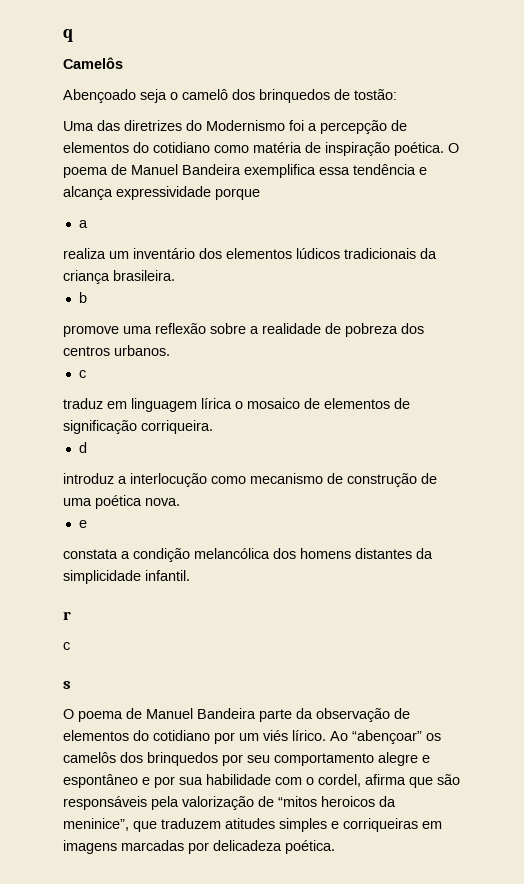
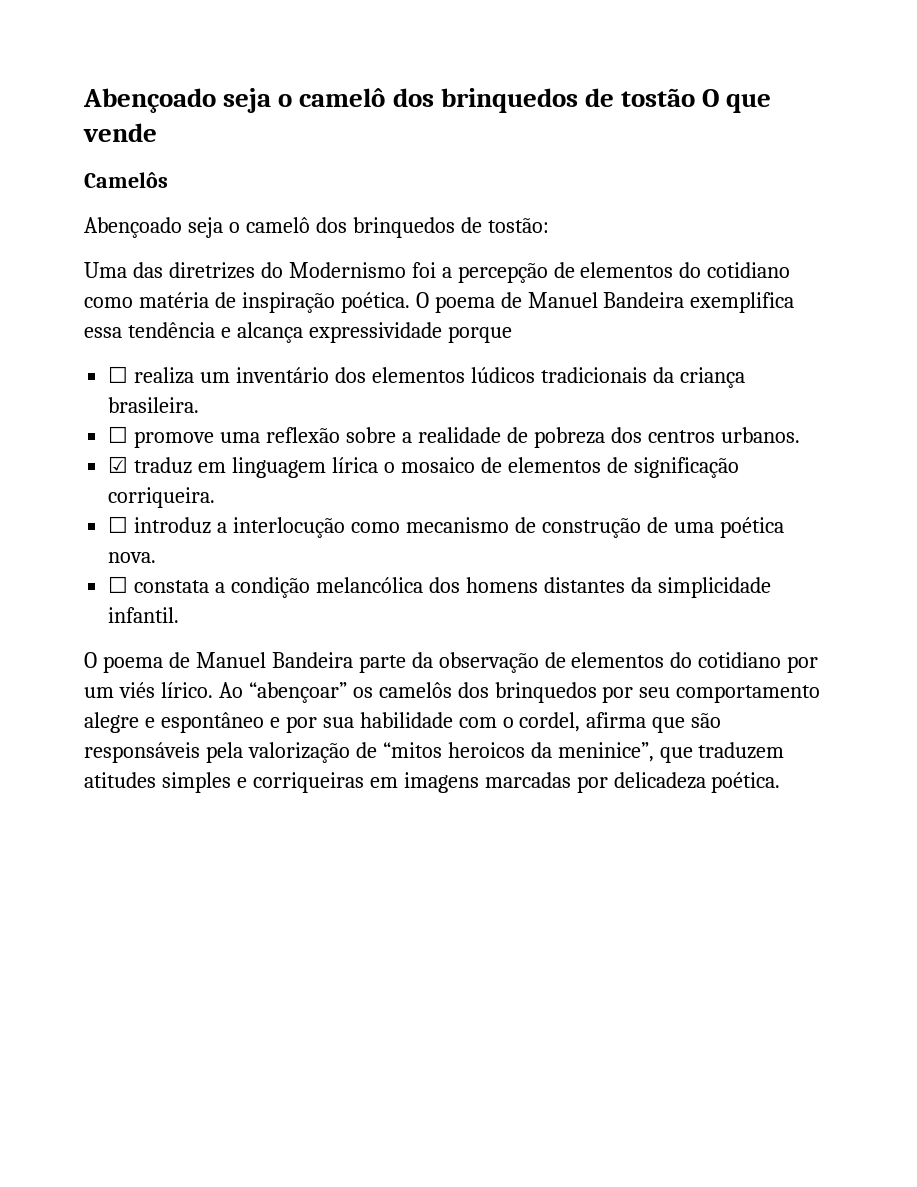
[63,29,73,42] q -> [83,88,772,113] [83,123,157,142] Abençoado seja o camelô dos brinquedos de tostão O que vende
[78,220,88,228] a // -> [108,366,129,383] ☐
[78,292,87,303] b // -> [108,426,129,443] ☐
[78,370,86,378] c // -> [108,456,129,473] ☑
[78,442,87,453] d // -> [108,516,129,533] ☐
[78,520,87,528] e // -> [108,576,129,593] ☐
[63,611,71,620] [63,642,70,650] [63,681,71,689] // r // c // s -> (180, 615) none

